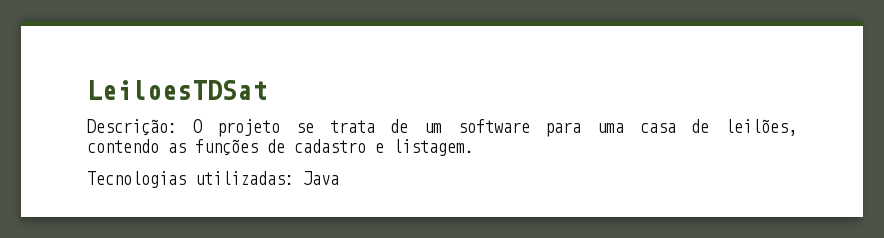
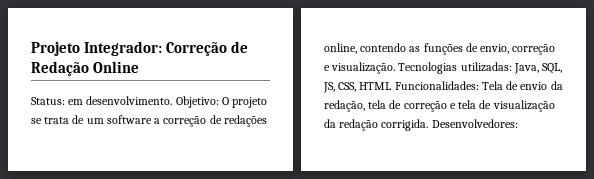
[87,80,267,100] [87,119,177,136] LeiloesTDSat // Descrição: -> [31,41,249,56] [31,61,140,76] [31,96,219,108] Projeto Integrador: Correção de Redação Online // Status: em desenvolvimento. Objetivo:
[545,119,797,137] [87,139,474,156] [87,171,339,188] para uma casa de leilões, contendo as funções de cadastro e listagem. // Tecnologias utilizadas: Java -> [154,115,267,127] [324,43,556,55] [324,62,563,74] [323,81,563,93] [324,100,555,112] [324,119,518,131] a correção de redações online, contendo as funções de envio, correção e visualização. Tecnologias utilizadas: Java, SQL, JS, CSS, HTML Funcionalidades: Tela de envio da redação, tela de correção e tela de visualização da redação corrigida. Desenvolvedores:

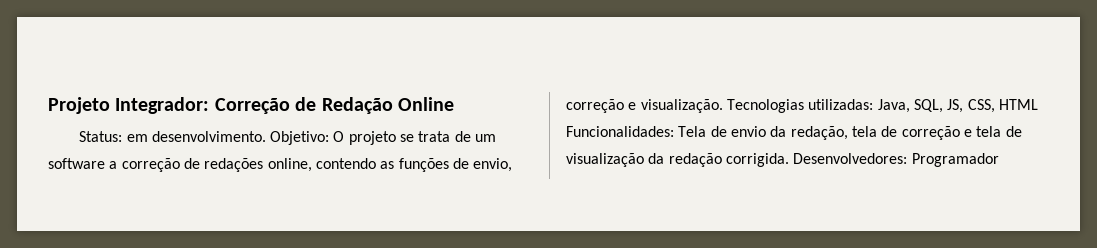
(518, 123) none -> [911,153,999,167] Programador

